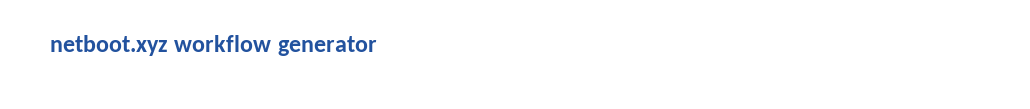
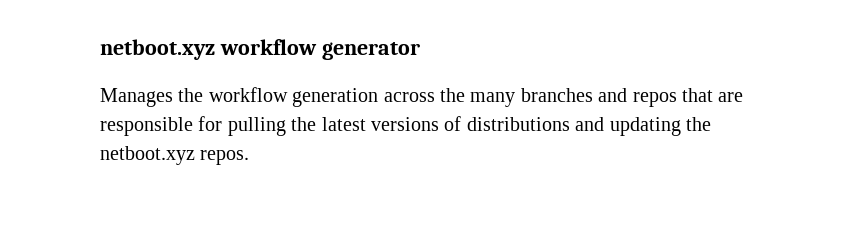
(377, 46) none -> [100,87,744,107] [100,116,711,136] [100,146,250,165] // Manages the workflow generation across the many branches and repos that are responsible for pulling the latest versions of distributions and updating the netboot.xyz repos.

